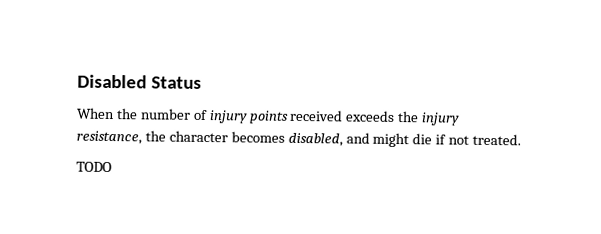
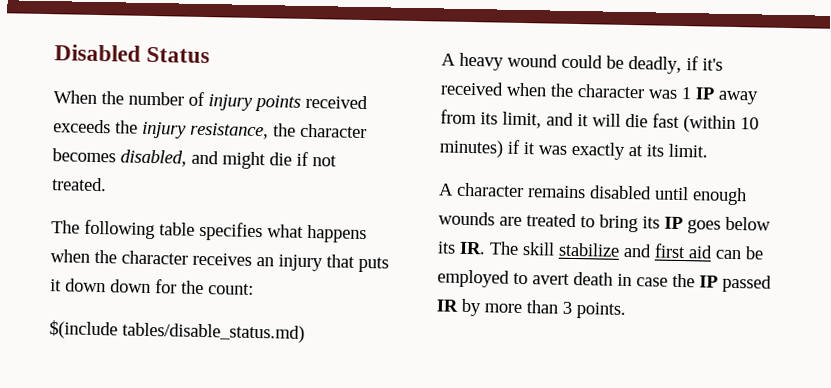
[76,161,112,173] TODO -> [51,219,367,244] [50,249,389,273] [50,278,254,295] [49,320,305,343] [441,52,723,74] [440,81,758,105] [440,109,759,134] [439,139,708,160] [438,182,747,206] [438,211,771,234] [437,241,764,260] [437,269,772,293] [436,298,626,319] The following table specifies what happens when the character receives an injury that puts it down down for the count: // $(include tables/disable_status.md) // A heavy wound could be deadly, if it's received when the character was 1 IP away from its limit, and it will die fast (within 10 minutes) if it was exactly at its limit. // A character remains disabled until enough wounds are treated to bring its IP goes below its IR. The skill stabilize and first aid can be employed to avert death in case the IP passed IR by more than 3 points.

